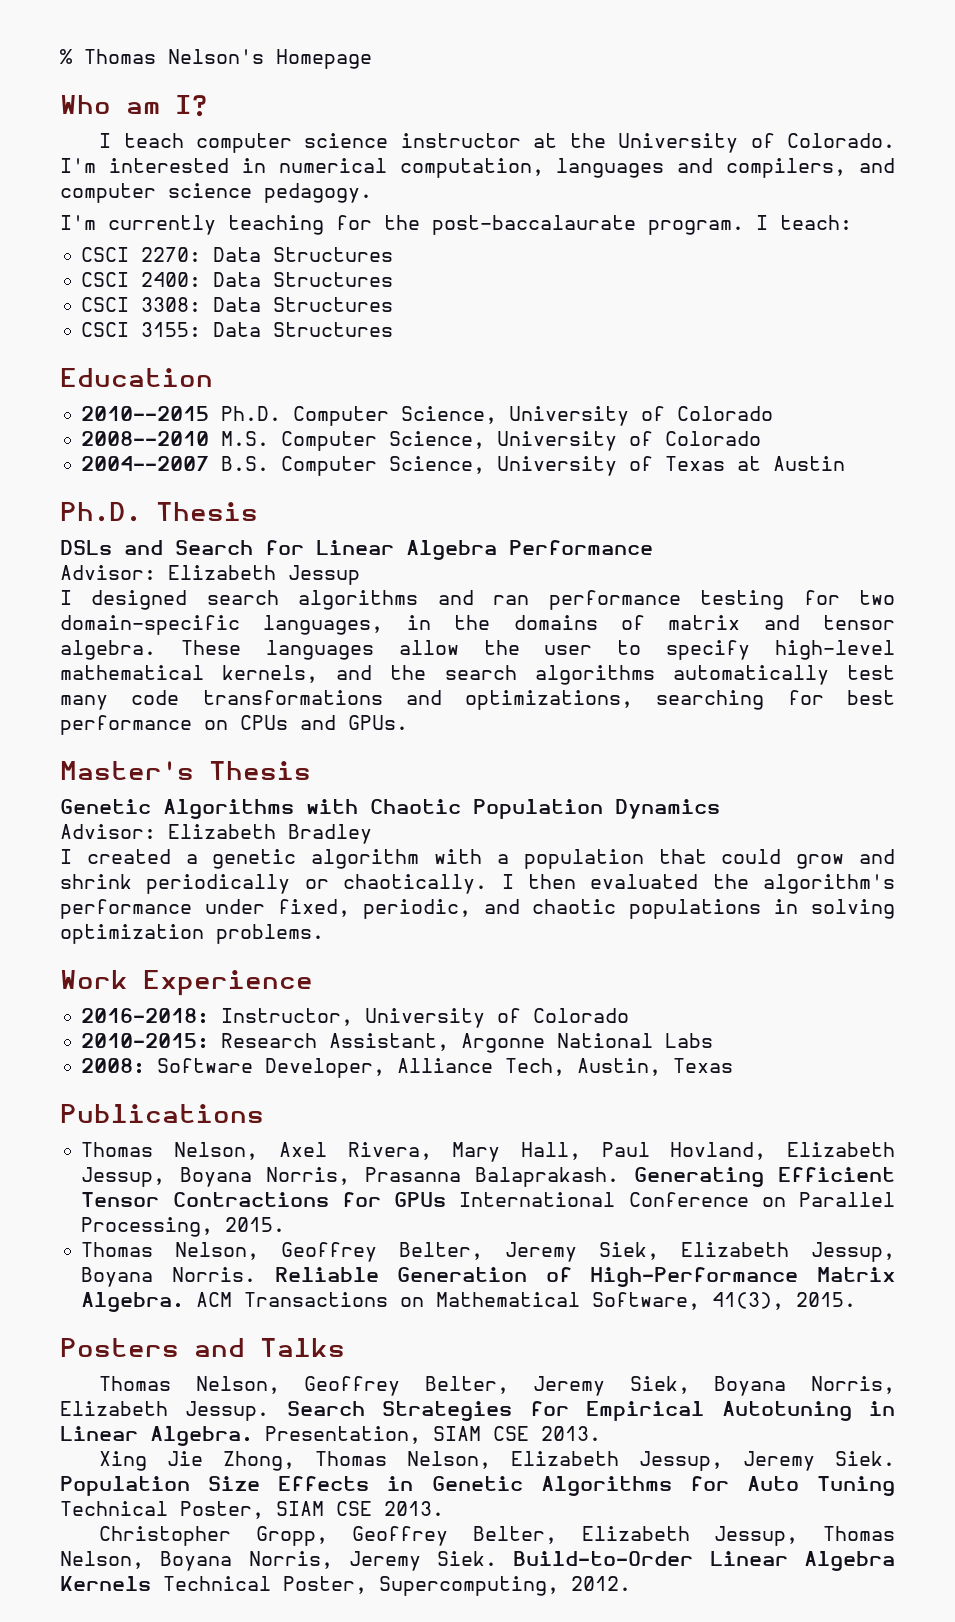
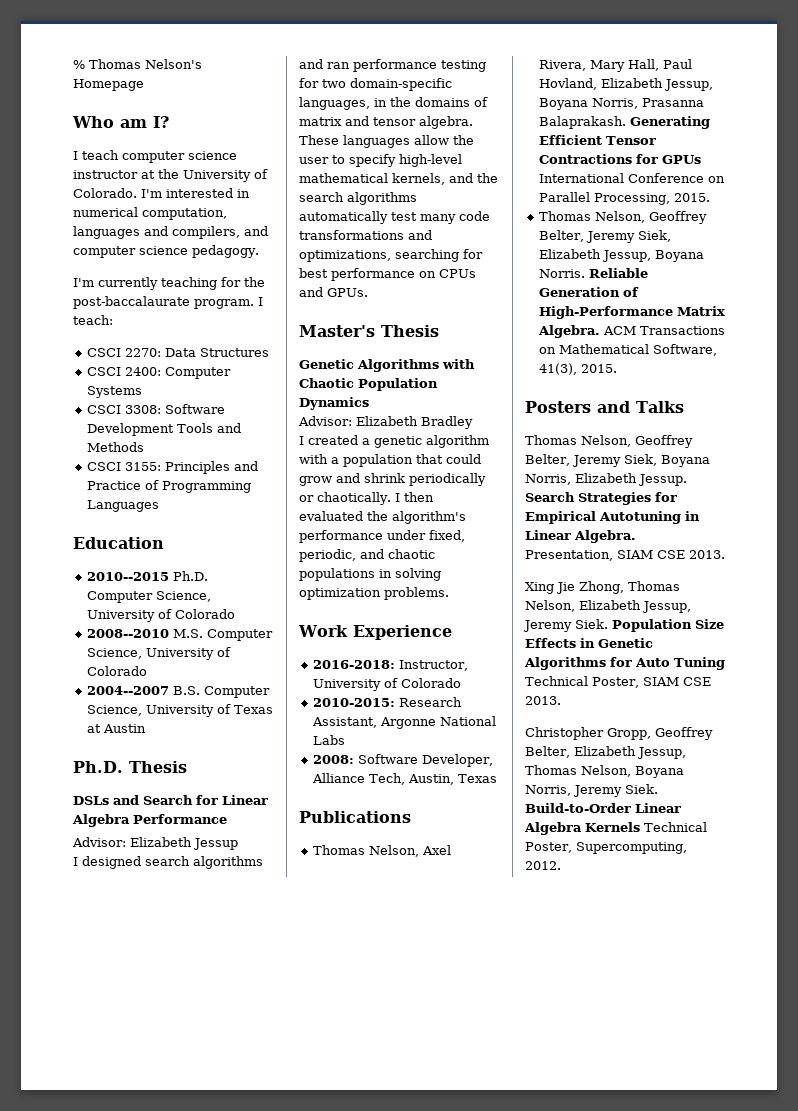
[213,272,394,287] Data Structures -> [164,367,231,379] [86,386,142,398] Computer Systems
[213,297,394,312] [81,322,394,337] Data Structures // CSCI 3155: Data Structures -> [164,404,225,414] [86,423,241,436] [86,442,144,452] [86,461,258,474] [86,480,251,493] [86,500,159,512] Software Development Tools and Methods // CSCI 3155: Principles and Practice of Programming Languages

